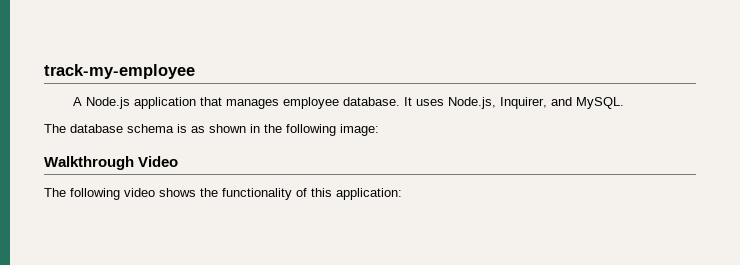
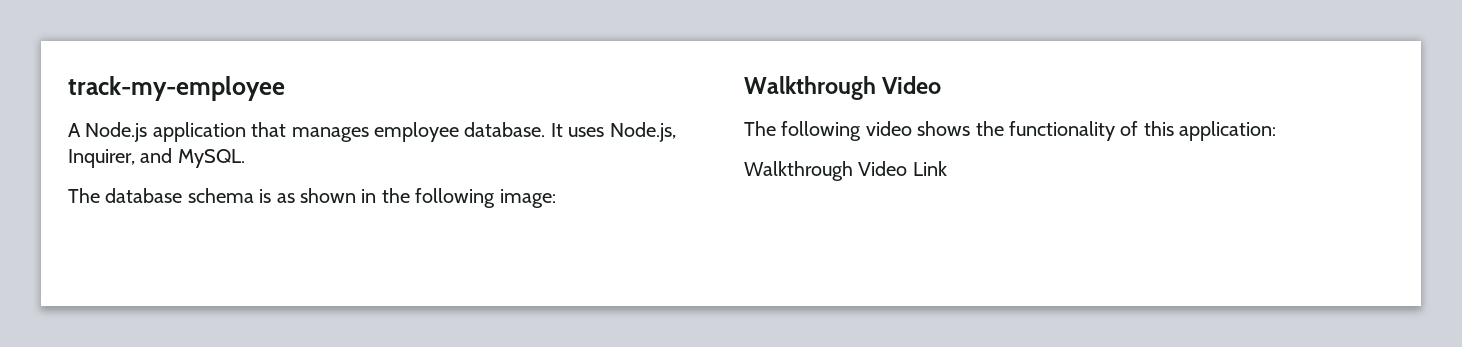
(402, 194) none -> [744,161,947,181] // Walkthrough Video Link

